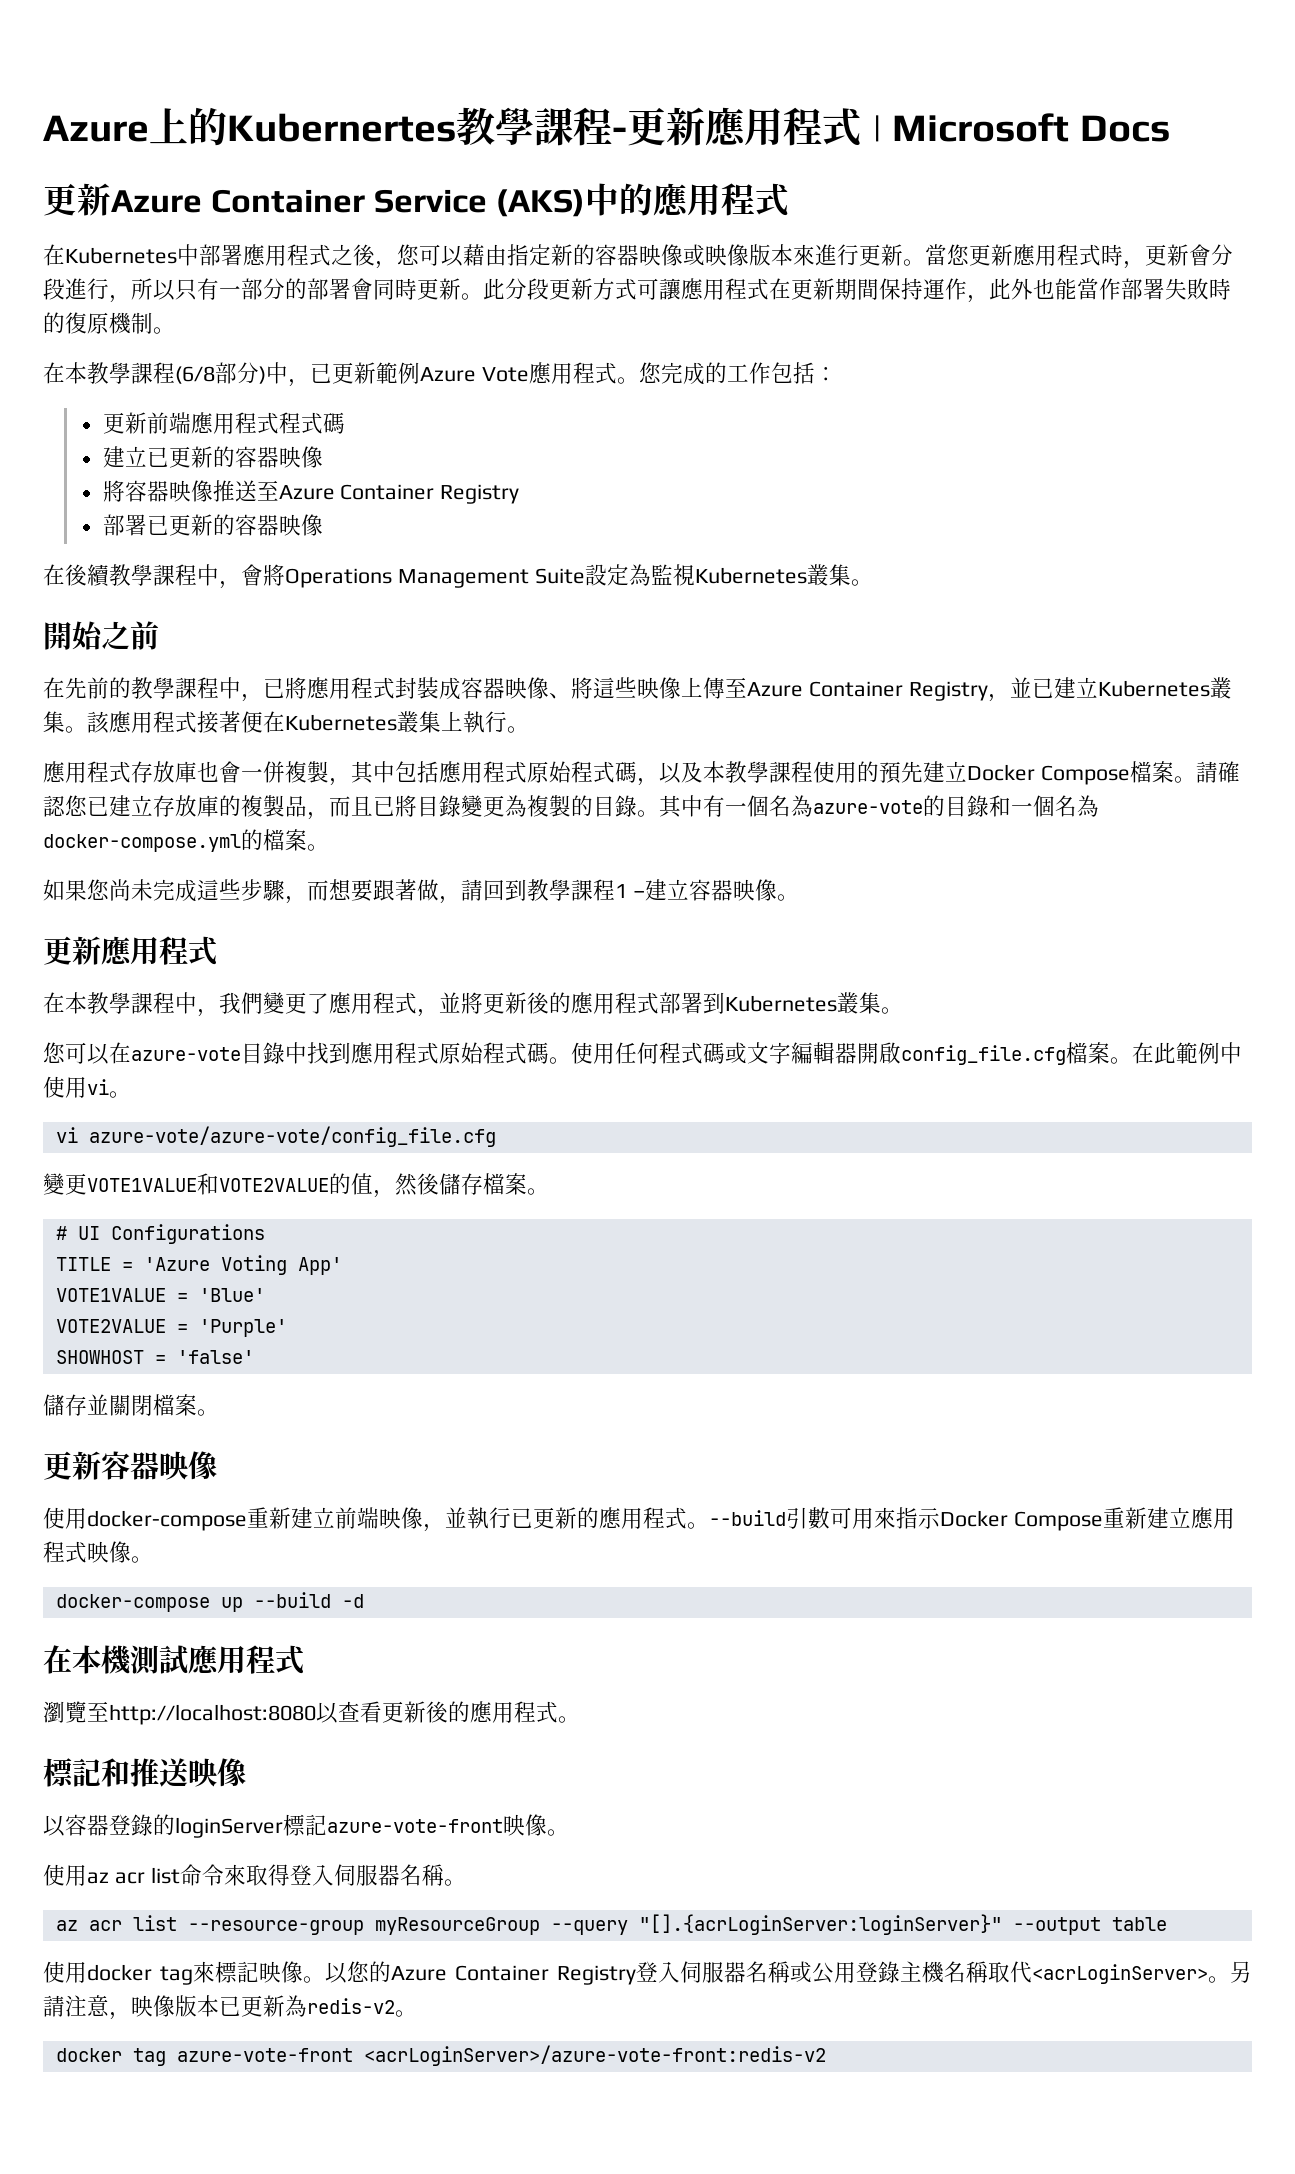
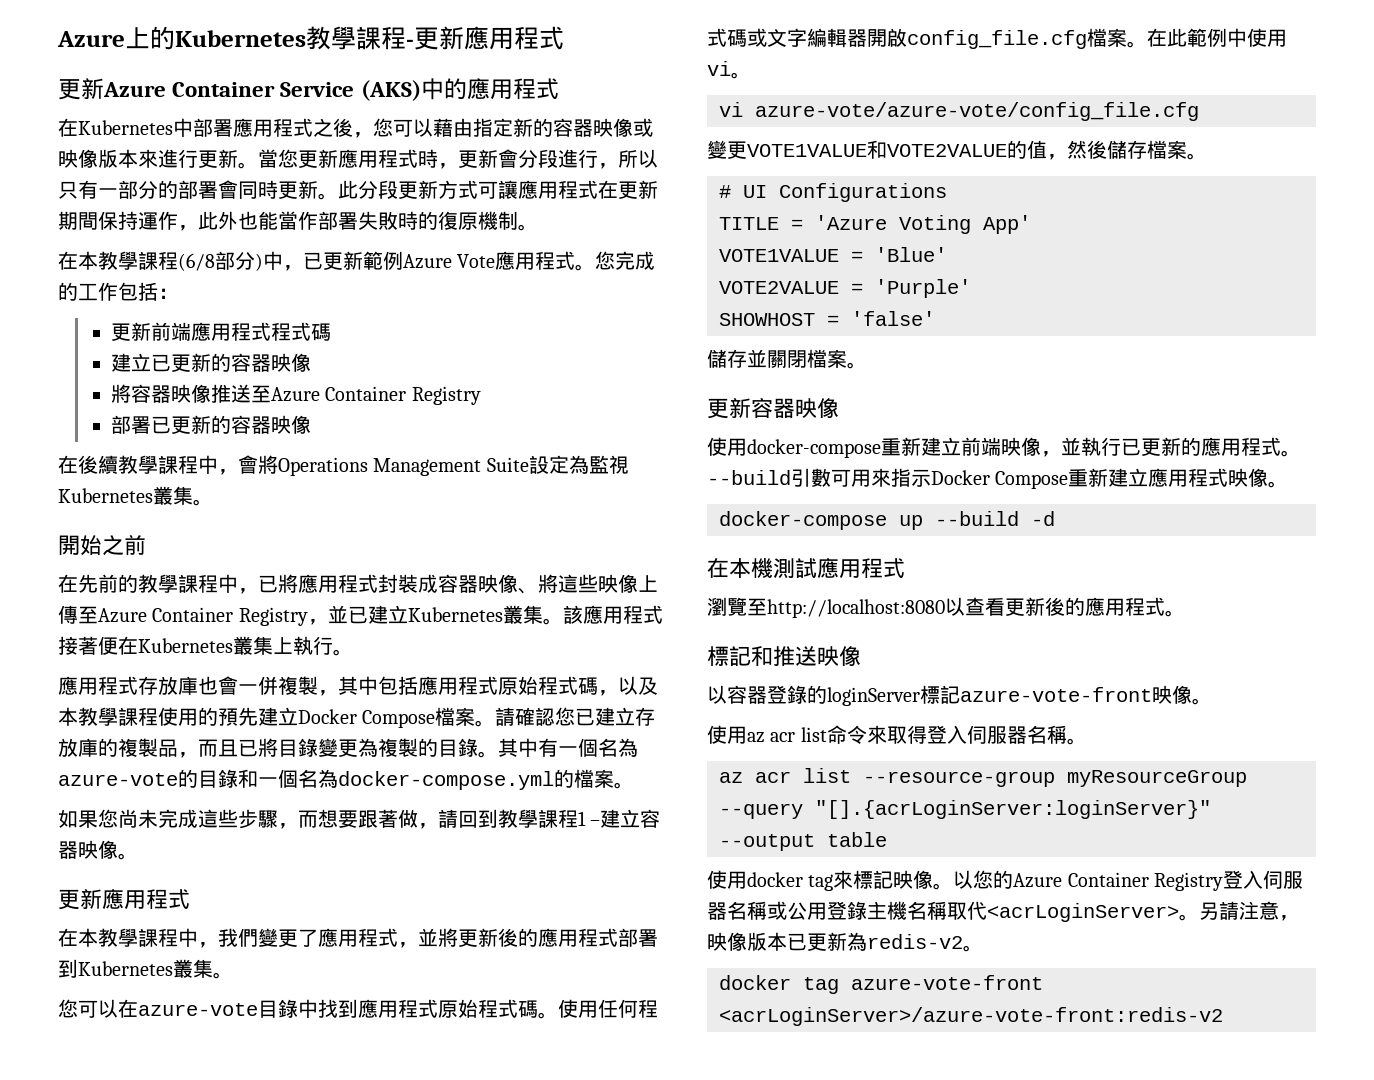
[227,113,456,142] Kubernertes -> [175,30,306,47] Kubernetes
[871,113,1170,142] | Microsoft Docs -> (564, 38) none

